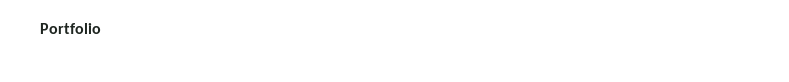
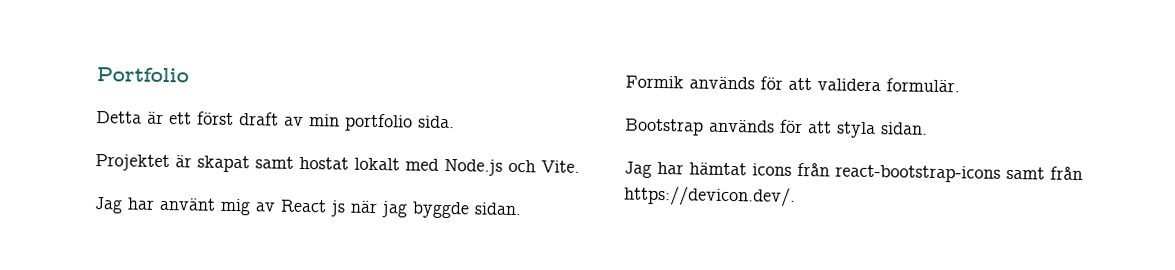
(101, 28) none -> [96,111,455,132] [95,154,580,176] [94,197,522,219] [625,75,960,93] [625,118,928,139] [624,161,1083,183] [624,185,796,207] // Detta är ett först draft av min portfolio sida. // Projektet är skapat samt hostat lokalt med Node.js och Vite. // Jag har använt mig av React js när jag byggde sidan. // Formik används för att validera formulär. // Bootstrap används för att styla sidan. // Jag har hämtat icons från react-bootstrap-icons samt från https://devicon.dev/.

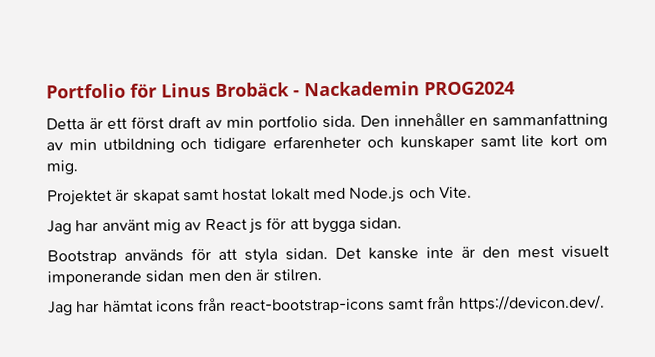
(189, 75) none -> [130,81,515,98] för Linus Brobäck - Nackademin PROG2024
(455, 122) none -> [360,112,608,129] [46,134,609,153] [46,160,78,175] Den innehåller en sammanfattning av min utbildning och tidigare erfarenheter och kunskaper samt lite kort om mig.
[350,200,522,219] [625,75,960,93] när jag byggde sidan. // Formik används för att validera formulär. -> [266,217,403,234] för att bygga sidan.
(928, 128) none -> [335,245,610,260] [47,269,322,286] Det kanske inte är den mest visuelt imponerande sidan men den är stilren.

